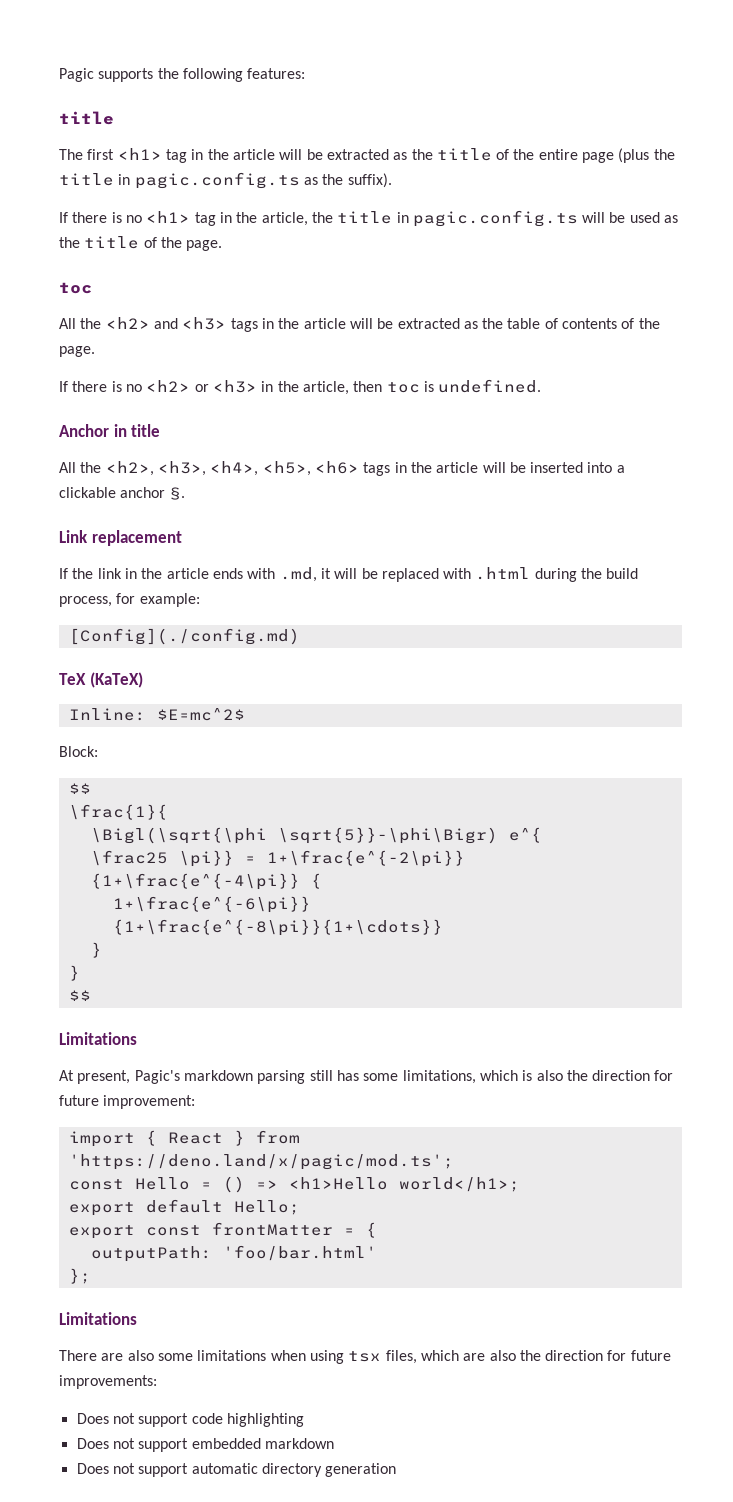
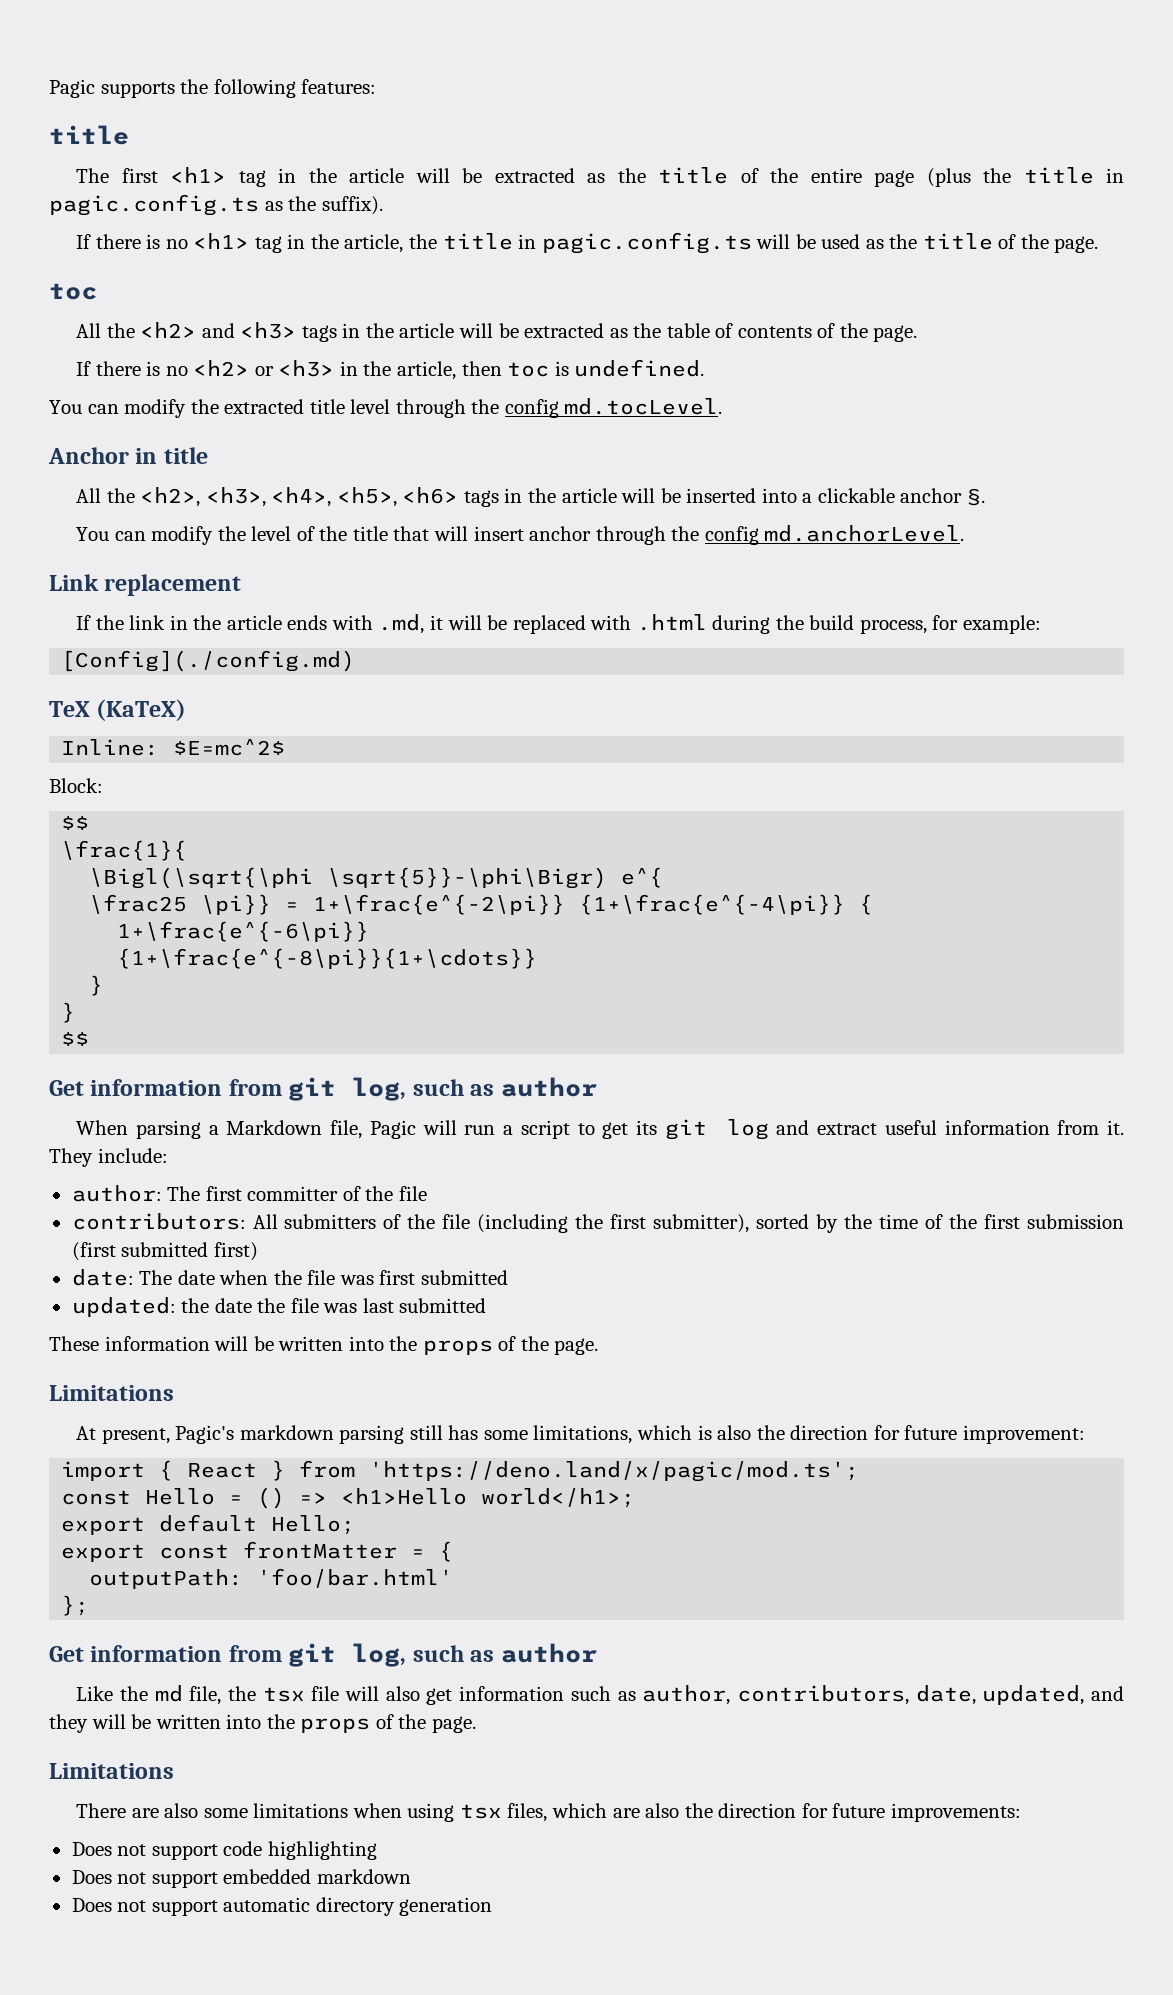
(542, 386) none -> [49,398,723,418] // You can modify the extracted title level through the config md.tocLevel.
(185, 493) none -> [76,525,965,545] // You can modify the level of the title that will insert anchor through the config md.anchorLevel.
(91, 995) none -> [49,1077,597,1101] [76,1119,1124,1140] [49,1148,168,1167] [71,1185,427,1202] [71,1213,1125,1233] [71,1242,258,1261] [71,1269,508,1286] [71,1297,487,1317] [49,1336,599,1355] // Get information from git log, such as author // When parsing a Markdown file, Pagic will run a script to get its git log and extract useful information from it. They include: // author: The first committer of the file // contributors: All submitters of the file (including the first submitter), sorted by the time of the first submission (first submitted first) // date: The date when the file was first submitted // updated: the date the file was last submitted // These information will be written into the props of the page.
(91, 1276) none -> [49,1643,597,1667] [76,1685,1124,1705] [49,1714,476,1733] // Get information from git log, such as author // Like the md file, the tsx file will also get information such as author, contributors, date, updated, and they will be written into the props of the page.

